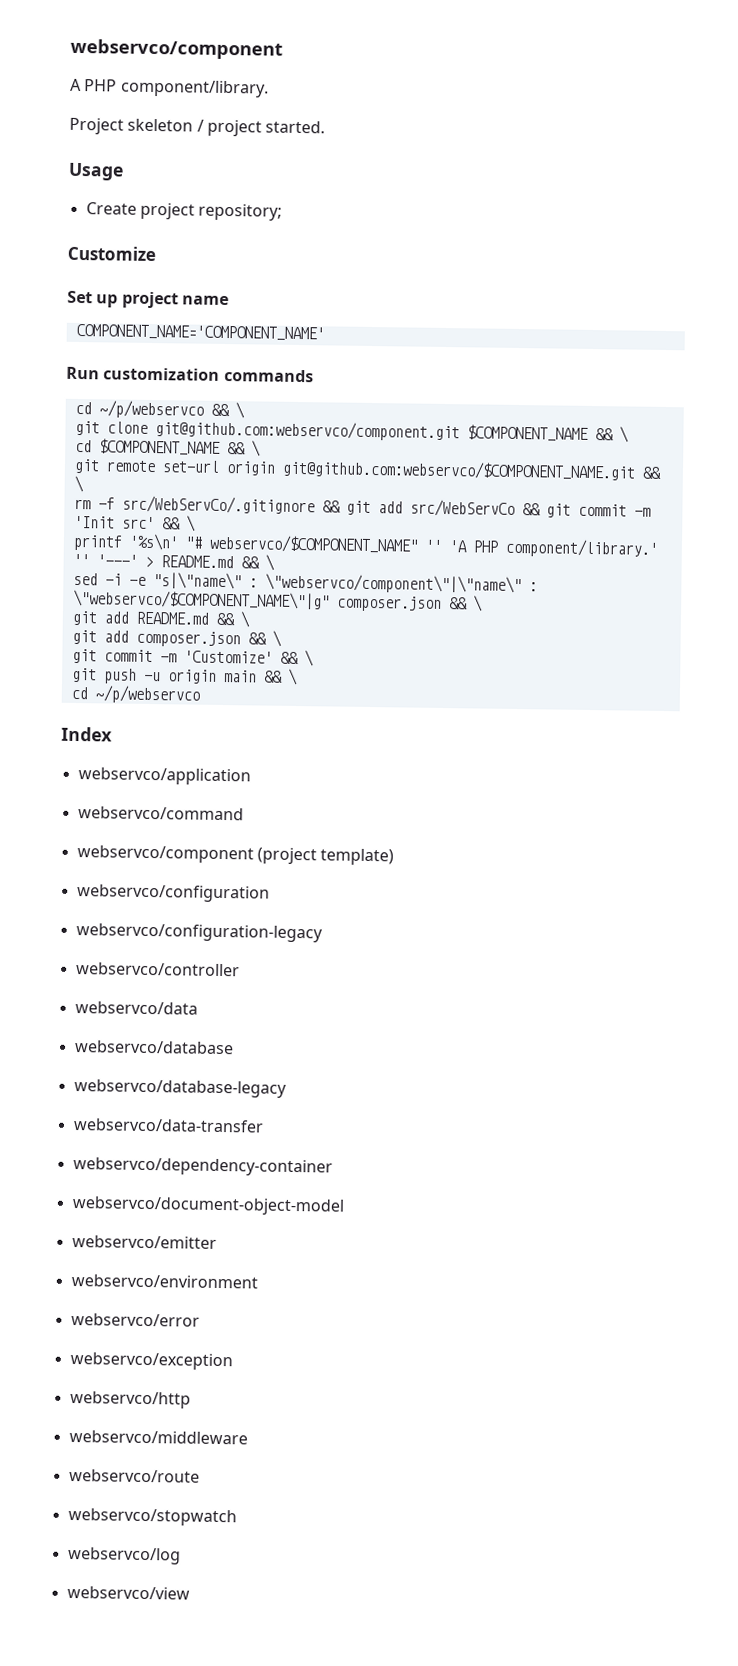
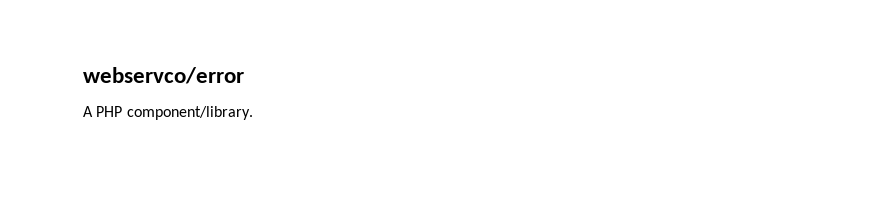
[70,38,283,60] webservco/component -> [83,67,244,84] webservco/error
[69,117,326,137] [68,162,124,181] [85,202,283,221] [67,245,156,262] [67,290,229,309] [75,323,325,342] [66,366,314,383] [74,400,245,419] [74,420,629,443] [74,438,261,457] [73,458,662,481] [73,475,84,493] [73,495,651,518] [73,515,196,532] [72,533,659,558] [72,553,275,571] [72,572,538,595] [72,589,483,612] [71,610,251,628] [71,629,282,648] [71,648,314,667] [71,667,298,686] [70,685,200,704] [61,726,113,742] [77,767,251,786] [77,806,244,821] [76,845,395,866] [76,884,270,903] [75,923,323,943] [75,962,240,977] [74,1001,198,1015] [73,1040,234,1055] [73,1079,287,1098] [72,1117,264,1133] [72,1156,333,1177] [71,1195,345,1216] [71,1234,217,1249] [70,1273,258,1289] [70,1312,200,1327] [69,1351,233,1371] [69,1390,191,1409] [68,1429,248,1445] [68,1468,200,1483] [67,1507,237,1527] [67,1546,181,1565] [66,1585,190,1600] // Project skeleton / project started. // Usage // Create project repository; // Customize // Set up project name // COMPONENT_NAME='COMPONENT_NAME' // Run customization commands // cd ~/p/webservco && \ // git clone git@github.com:webservco/component.git $COMPONENT_NAME && \ // cd $COMPONENT_NAME && \ // git remote set-url origin git@github.com:webservco/$COMPONENT_NAME.git && \ // rm -f src/WebServCo/.gitignore && git add src/WebServCo && git commit -m 'Init src' && \ // printf '%s\n' "# webservco/$COMPONENT_NAME" '' 'A PHP component/library.' '' '---' > README.md && \ // sed -i -e "s|\"name\" : \"webservco/component\"|\"name\" : \"webservco/$COMPONENT_NAME\"|g" composer.json && \ // git add README.md && \ // git add composer.json && \ // git commit -m 'Customize' && \ // git push -u origin main && \ // cd ~/p/webservco // Index // webservco/application // webservco/command // webservco/component (project template) // webservco/configuration // webservco/configuration-legacy // webservco/controller // webservco/data // webservco/database // webservco/database-legacy // webservco/data-transfer // webservco/dependency-container // webservco/document-object-model // webservco/emitter // webservco/environment // webservco/error // webservco/exception // webservco/http // webservco/middleware // webservco/route // webservco/stopwatch // webservco/log // webservco/view -> (253, 113) none

